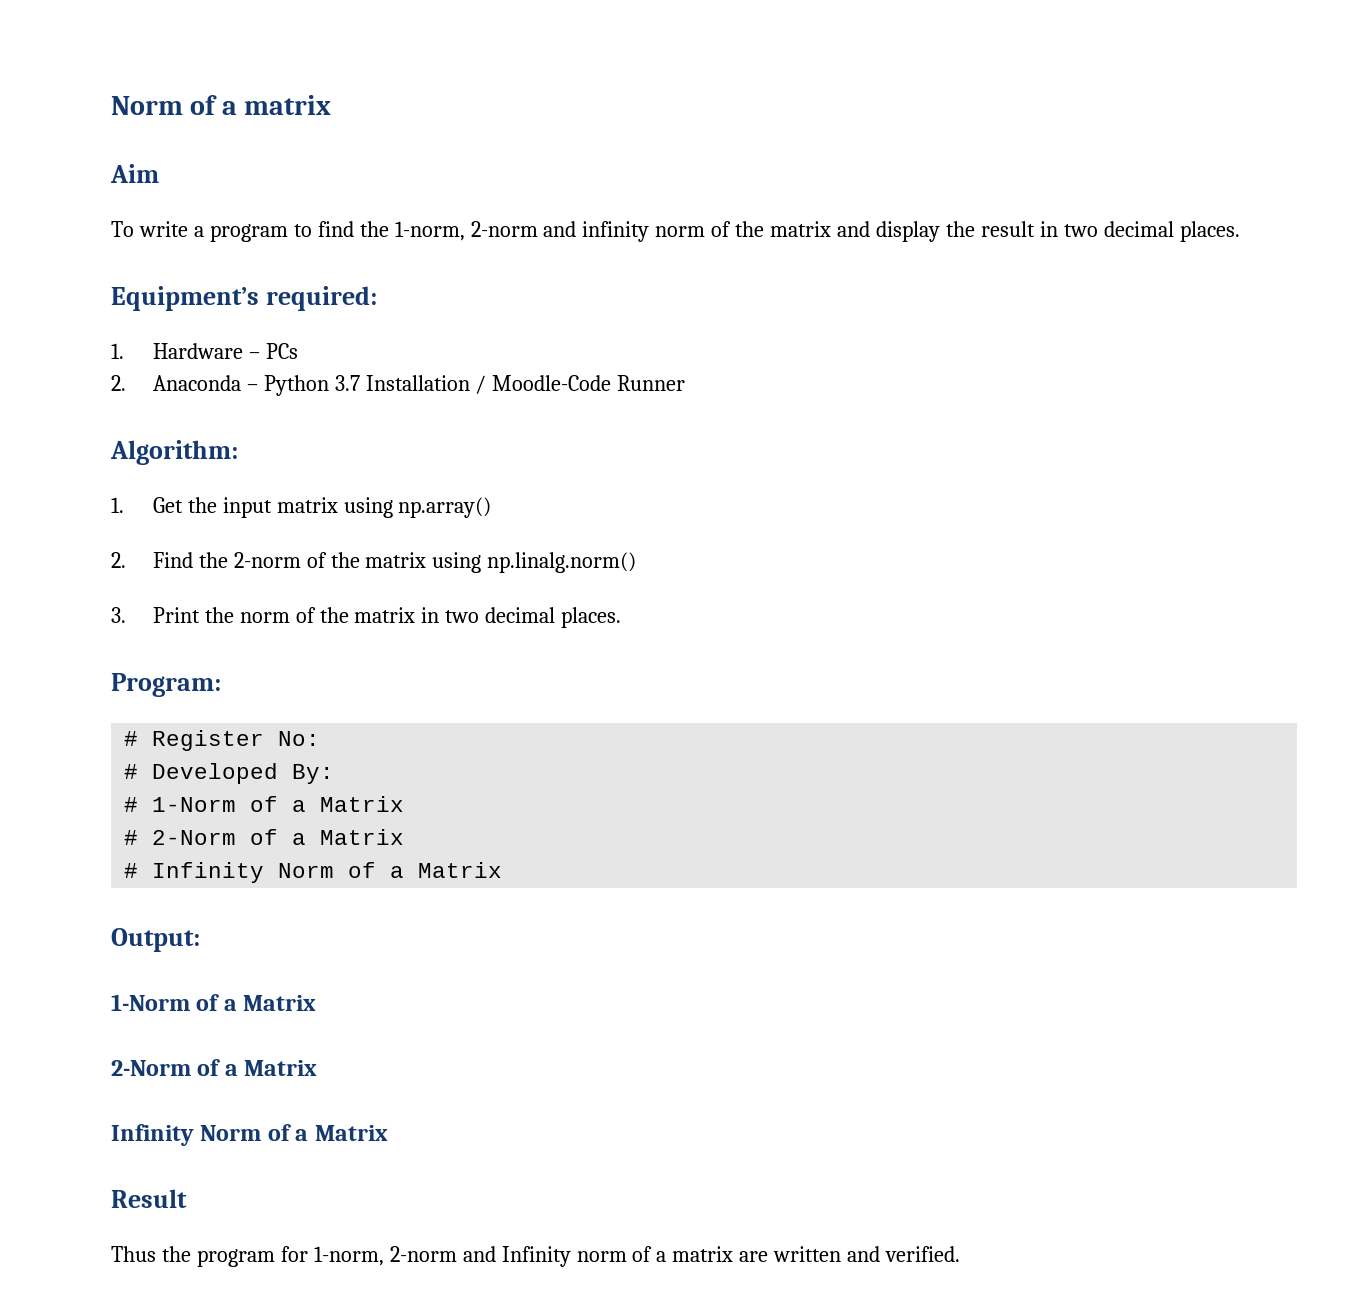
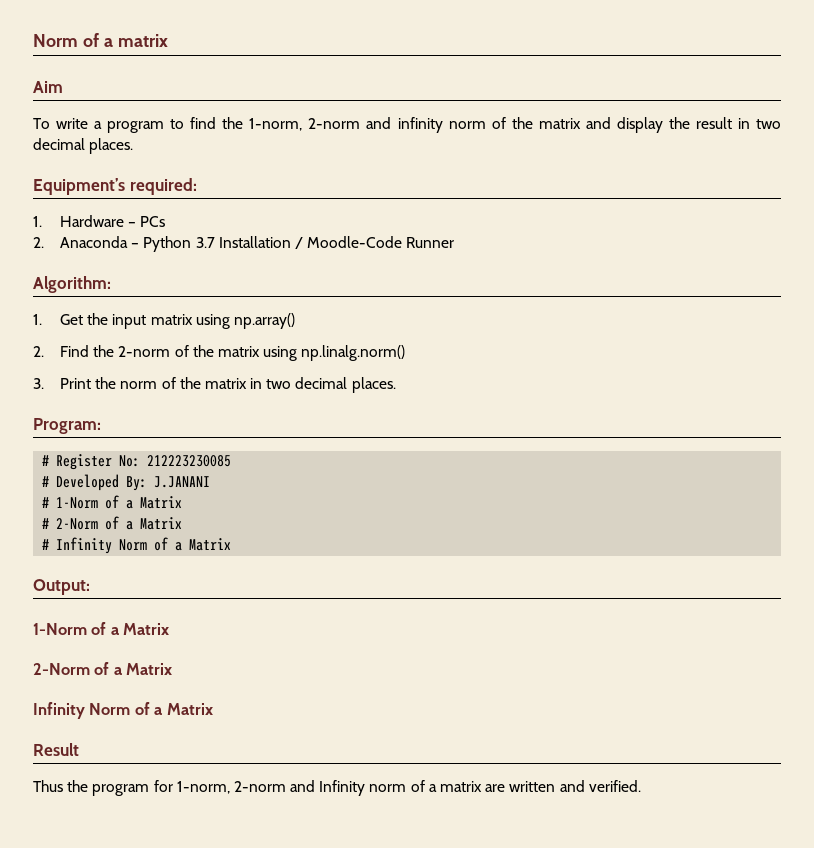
(321, 738) none -> [147,455,232,467] 212223230085
(335, 774) none -> [154,476,211,488] J.JANANI

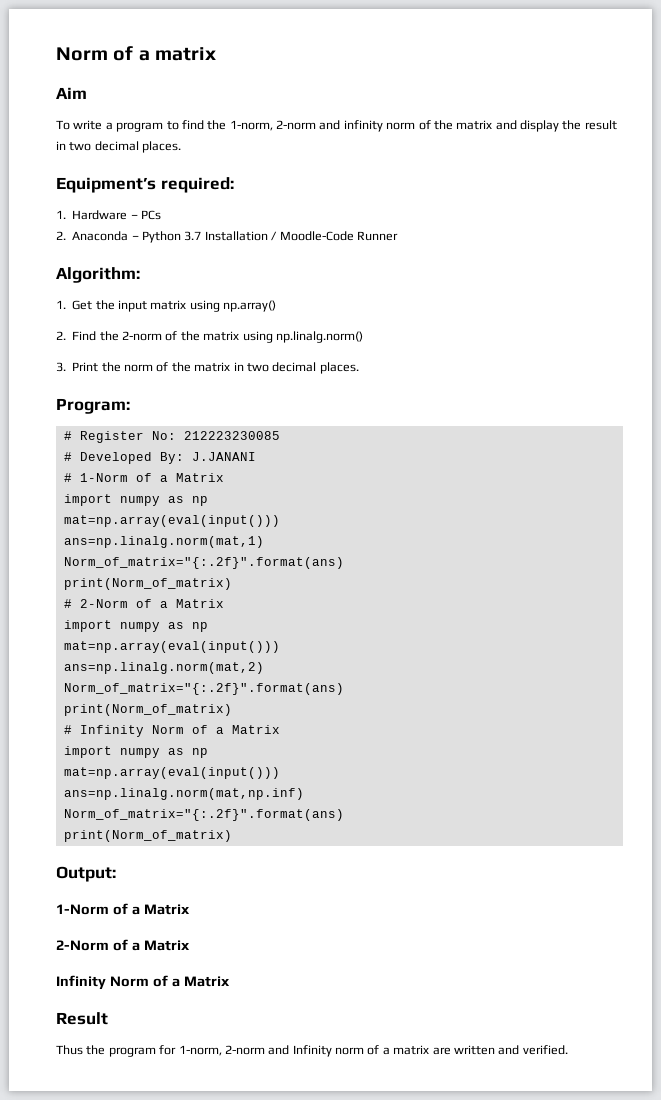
(183, 502) none -> [63,494,208,506] [63,515,280,527] [63,536,264,548] [63,557,344,569] [63,578,232,590] // import numpy as np // mat=np.array(eval(input())) // ans=np.linalg.norm(mat,1) // Norm_of_matrix="{:.2f}".format(ans) // print(Norm_of_matrix)
(183, 523) none -> [63,620,208,632] [63,641,280,653] [63,662,264,674] [63,683,344,695] [63,704,232,716] // import numpy as np // mat=np.array(eval(input())) // ans=np.linalg.norm(mat,2) // Norm_of_matrix="{:.2f}".format(ans) // print(Norm_of_matrix)
(232, 544) none -> [63,746,208,758] [63,767,280,779] [63,788,304,800] [63,809,344,821] [63,830,232,842] // import numpy as np // mat=np.array(eval(input())) // ans=np.linalg.norm(mat,np.inf) // Norm_of_matrix="{:.2f}".format(ans) // print(Norm_of_matrix)

